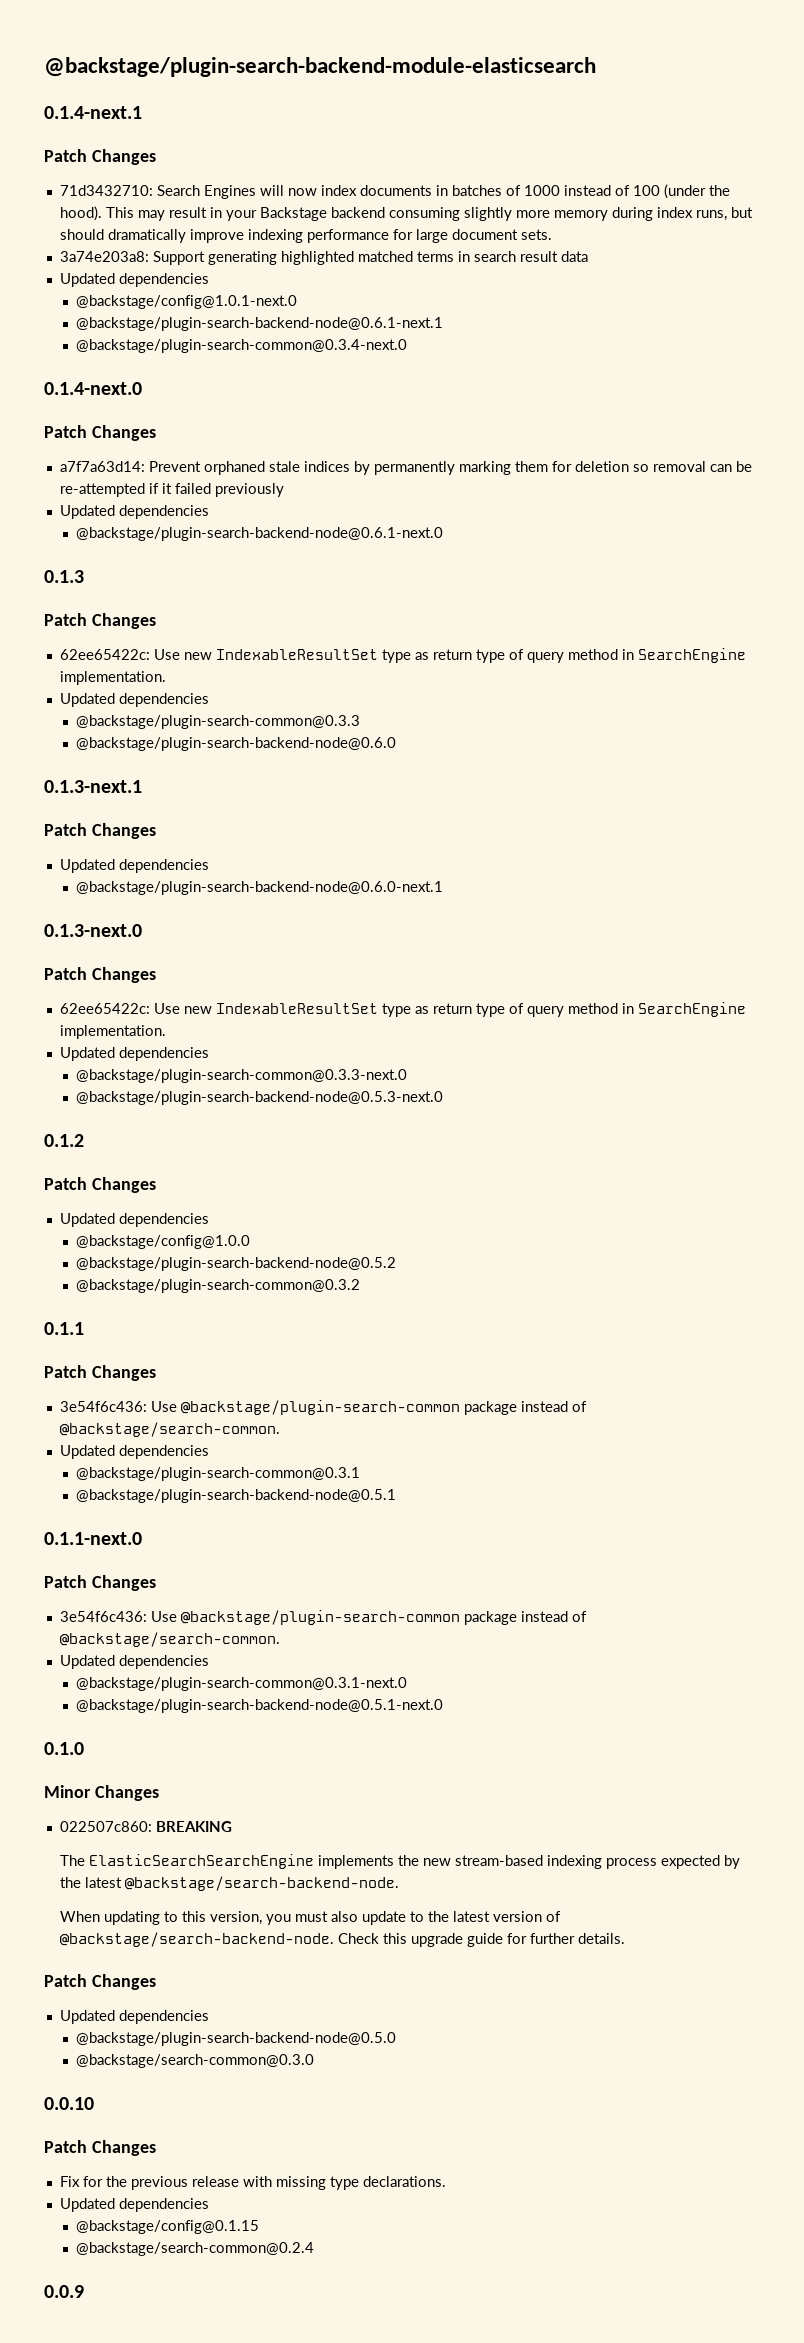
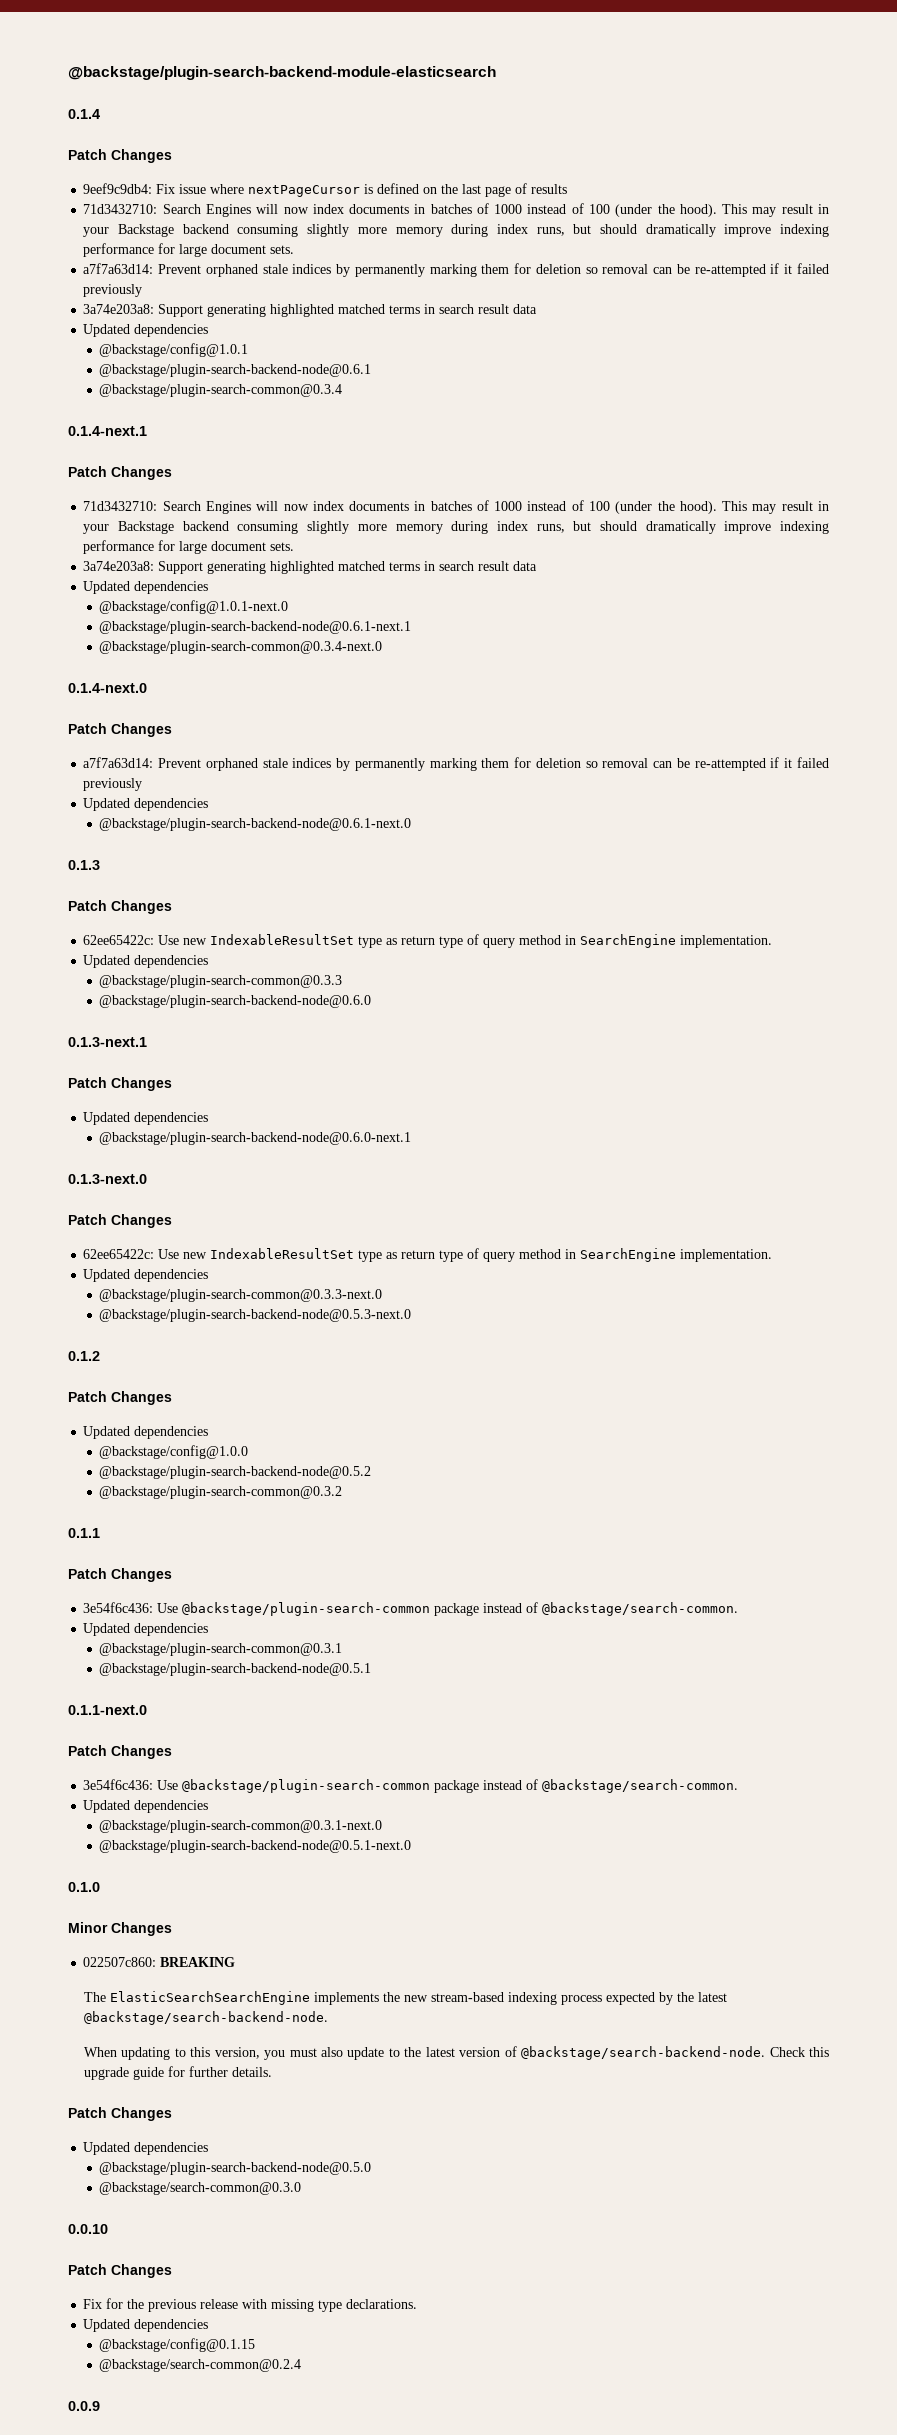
(596, 67) none -> [68,109,100,119] [68,149,172,163] [83,183,568,197] [83,203,829,217] [83,224,830,237] [83,243,295,257] [83,263,830,277] [83,284,143,297] [83,304,538,317] [83,324,209,337] [99,343,249,357] [99,364,372,377] [99,384,343,397] // 0.1.4 // Patch Changes // 9eef9c9db4: Fix issue where nextPageCursor is defined on the last page of results // 71d3432710: Search Engines will now index documents in batches of 1000 instead of 100 (under the hood). This may result in your Backstage backend consuming slightly more memory during index runs, but should dramatically improve indexing performance for large document sets. // a7f7a63d14: Prevent orphaned stale indices by permanently marking them for deletion so removal can be re-attempted if it failed previously // 3a74e203a8: Support generating highlighted matched terms in search result data // Updated dependencies // @backstage/config@1.0.1 // @backstage/plugin-search-backend-node@0.6.1 // @backstage/plugin-search-common@0.3.4

